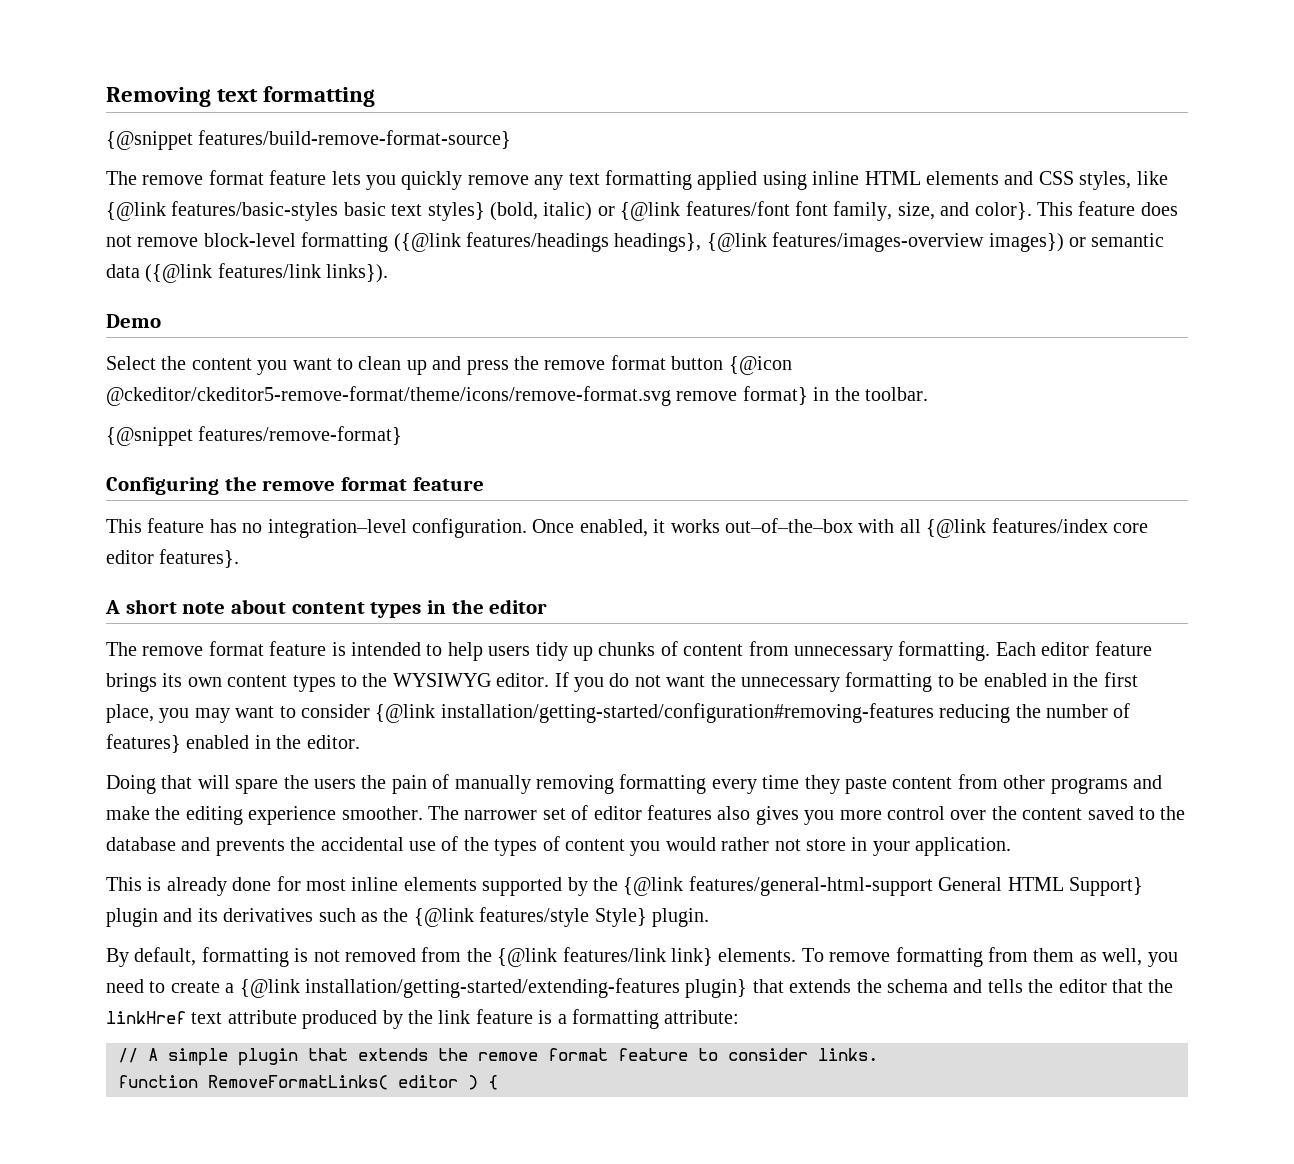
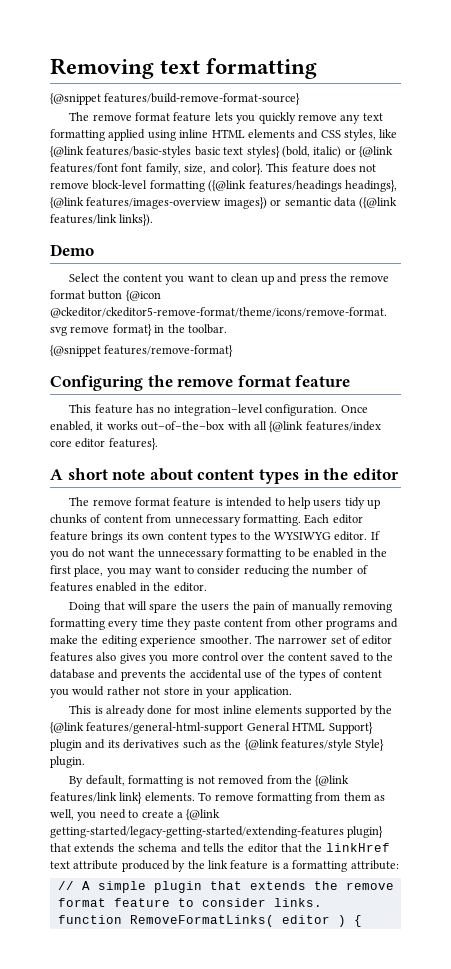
[375,703,934,723] {@link installation/getting-started/configuration#removing-features -> (241, 570) none
[106,734,181,753] features} -> [50,582,93,592] features
[305,978,680,998] installation/getting-started/extending-features -> [50,826,344,838] getting-started/legacy-getting-started/extending-features

